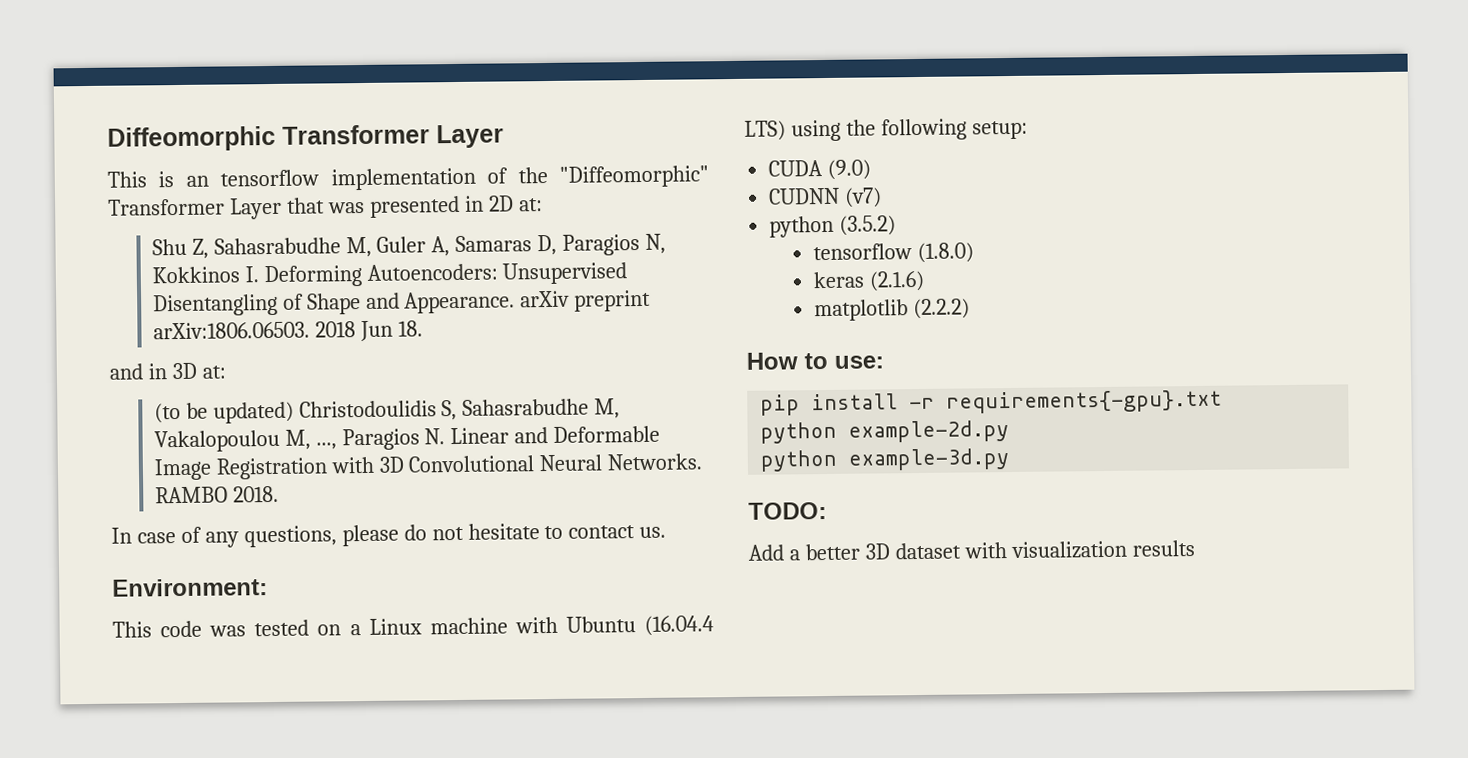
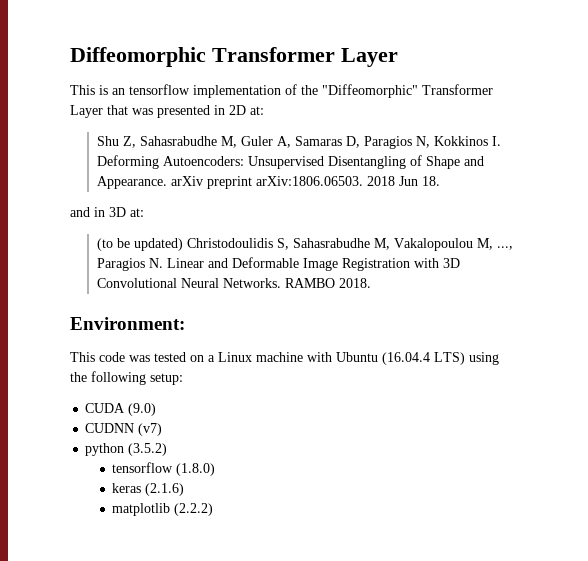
[111,523,667,548] // In case of any questions, please do not hesitate to contact us. -> (371, 283) none
[746,352,884,370] [760,389,1223,416] [760,420,1010,444] [760,448,1010,472] [748,502,827,520] [748,540,1195,561] // How to use: // pip install -r requirements{-gpu}.txt // python example-2d.py // python example-3d.py // TODO: // Add a better 3D dataset with visualization results -> (214, 509) none

